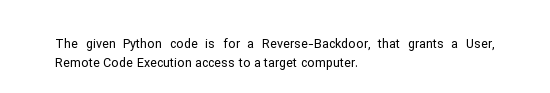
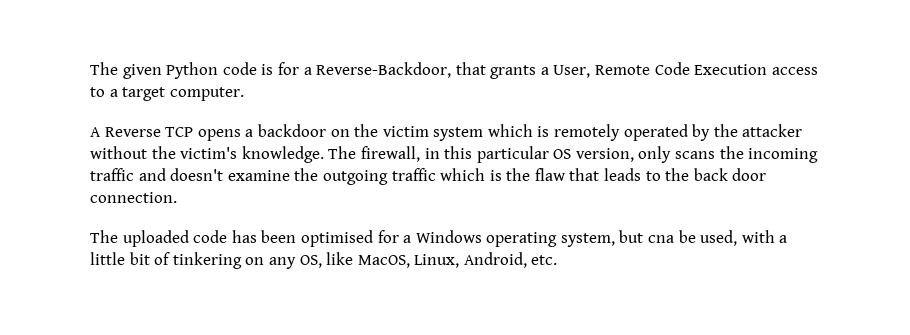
(358, 64) none -> [90,124,803,141] [90,146,819,163] [90,168,767,185] [90,192,177,203] [90,230,788,247] [90,252,558,269] // A Reverse TCP opens a backdoor on the victim system which is remotely operated by the attacker without the victim's knowledge. The firewall, in this particular OS version, only scans the incoming traffic and doesn't examine the outgoing traffic which is the flaw that leads to the back door connection. // The uploaded code has been optimised for a Windows operating system, but cna be used, with a little bit of tinkering on any OS, like MacOS, Linux, Android, etc.

